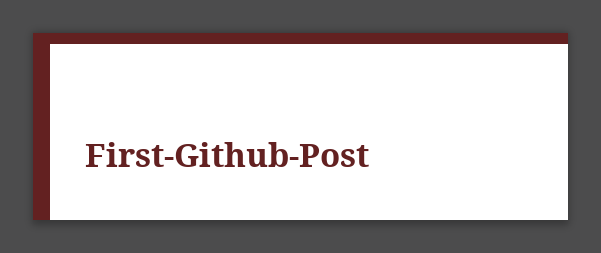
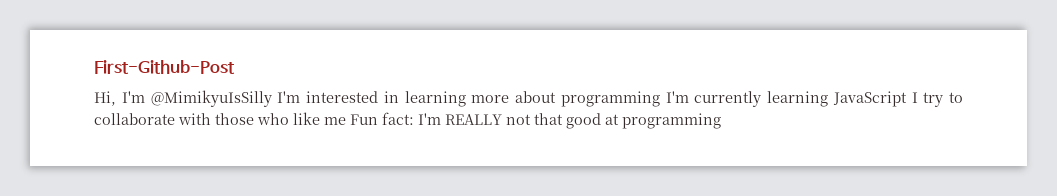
(369, 154) none -> [94,90,963,107] [94,112,721,129] // Hi, I'm @MimikyuIsSilly I'm interested in learning more about programming I'm currently learning JavaScript I try to collaborate with those who like me Fun fact: I'm REALLY not that good at programming

